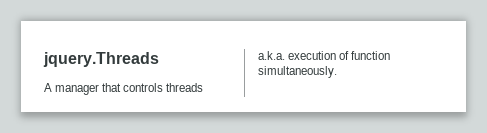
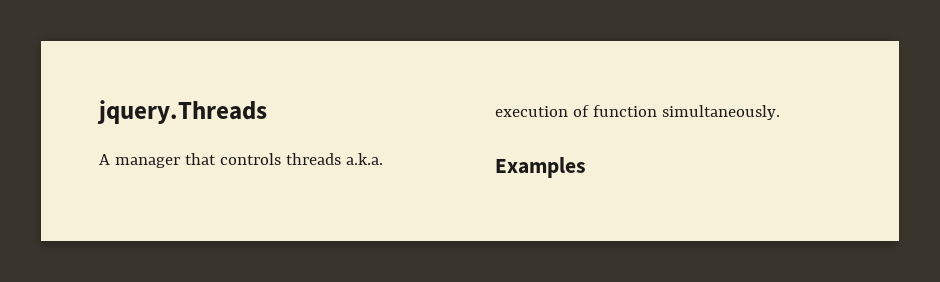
(337, 72) none -> [495,157,586,178] // Examples

